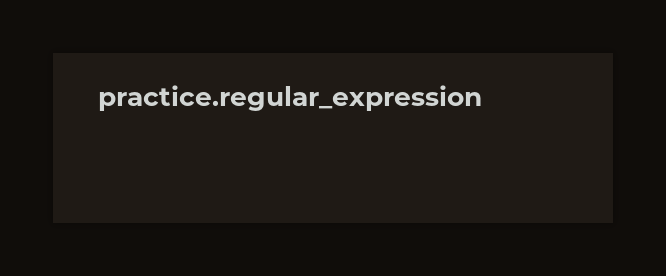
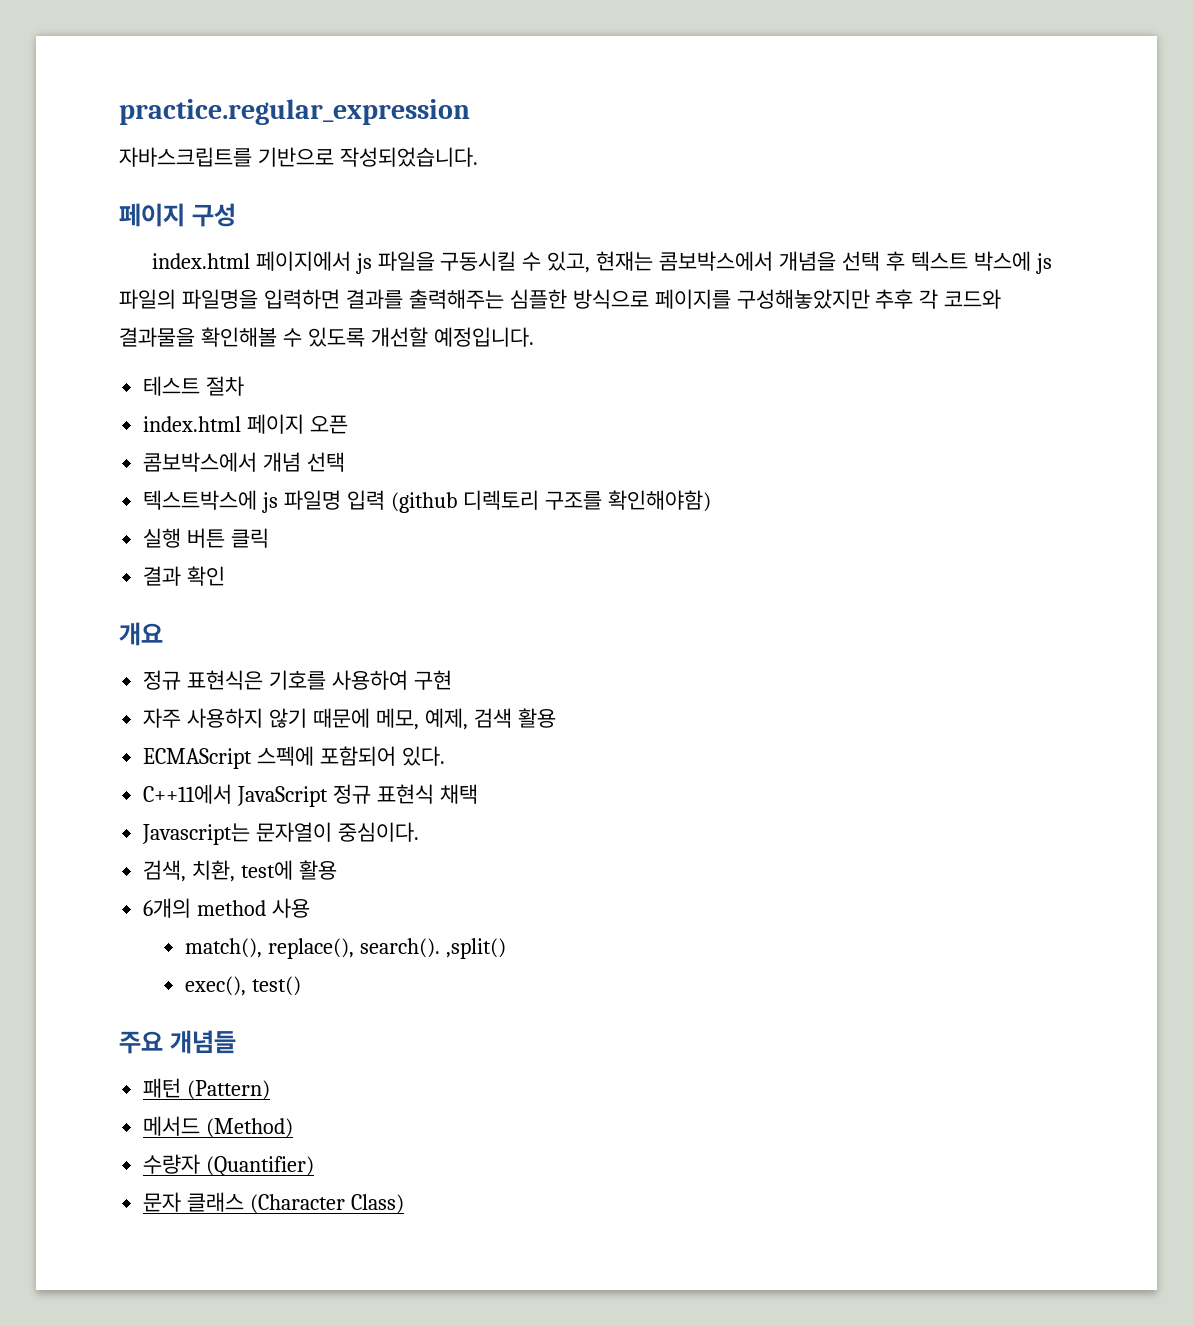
(482, 98) none -> [119,147,478,167] [119,203,236,227] [151,251,1052,274] [119,289,1002,309] [119,327,534,347] [143,376,245,396] [143,414,349,434] [143,452,346,472] [143,490,711,513] [143,528,270,548] [143,566,226,586] [119,622,163,646] [143,670,452,690] [143,708,556,730] [143,746,446,769] [143,784,478,807] [142,822,420,845] [143,860,338,882] [143,898,311,918] [185,938,507,959] [185,976,302,996] [119,1030,236,1054] [143,1078,271,1100] [143,1116,294,1138] [143,1154,315,1176] [143,1192,405,1214] // 자바스크립트를 기반으로 작성되었습니다. // 페이지 구성 // index.html 페이지에서 js 파일을 구동시킬 수 있고, 현재는 콤보박스에서 개념을 선택 후 텍스트 박스에 js 파일의 파일명을 입력하면 결과를 출력해주는 심플한 방식으로 페이지를 구성해놓았지만 추후 각 코드와 결과물을 확인해볼 수 있도록 개선할 예정입니다. // 테스트 절차 // index.html 페이지 오픈 // 콤보박스에서 개념 선택 // 텍스트박스에 js 파일명 입력 (github 디렉토리 구조를 확인해야함) // 실행 버튼 클릭 // 결과 확인 // 개요 // 정규 표현식은 기호를 사용하여 구현 // 자주 사용하지 않기 때문에 메모, 예제, 검색 활용 // ECMAScript 스펙에 포함되어 있다. // C++11에서 JavaScript 정규 표현식 채택 // Javascript는 문자열이 중심이다. // 검색, 치환, test에 활용 // 6개의 method 사용 // match(), replace(), search(). ,split() // exec(), test() // 주요 개념들 // 패턴 (Pattern) // 메서드 (Method) // 수량자 (Quantifier) // 문자 클래스 (Character Class)

